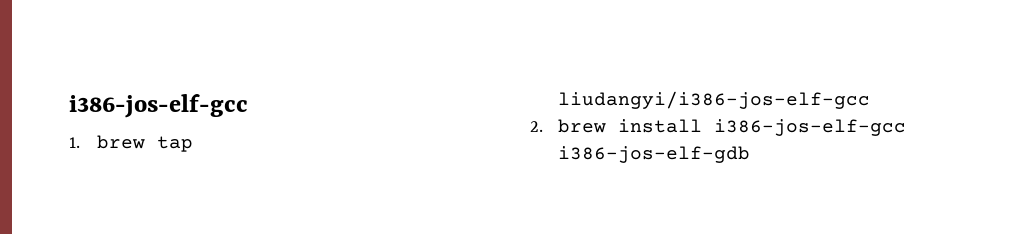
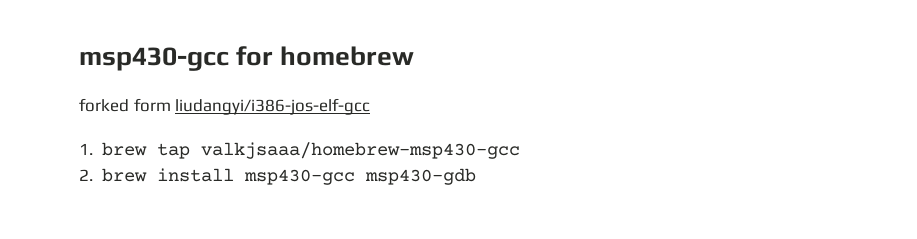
[69,94,248,118] i386-jos-elf-gcc -> [79,46,415,71] [79,98,371,115] msp430-gcc for homebrew // forked form liudangyi/i386-jos-elf-gcc
[557,91,870,109] liudangyi/i386-jos-elf-gcc -> [200,142,520,159] valkjsaaa/homebrew-msp430-gcc
[713,119,906,136] [557,146,750,163] i386-jos-elf-gcc i386-jos-elf-gdb -> [243,168,476,185] msp430-gcc msp430-gdb

